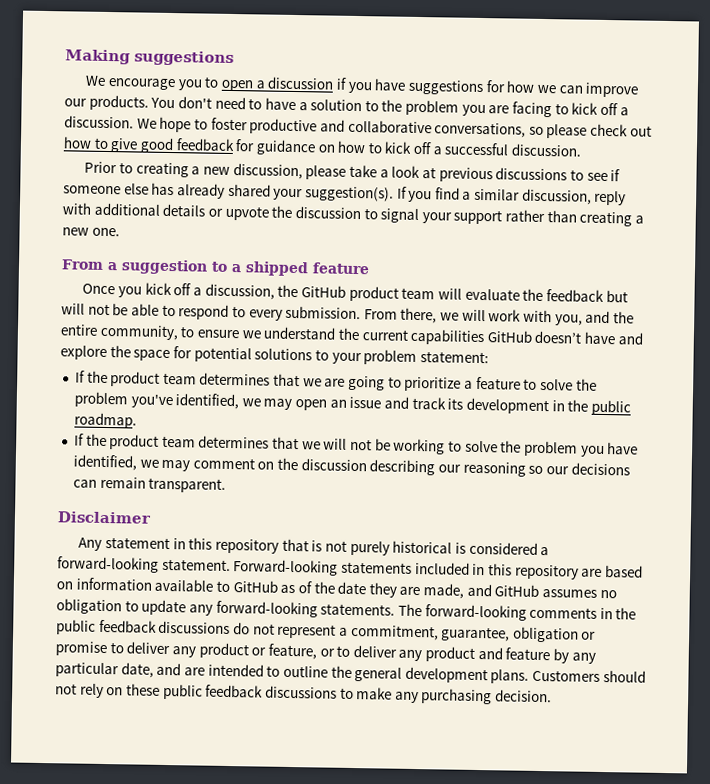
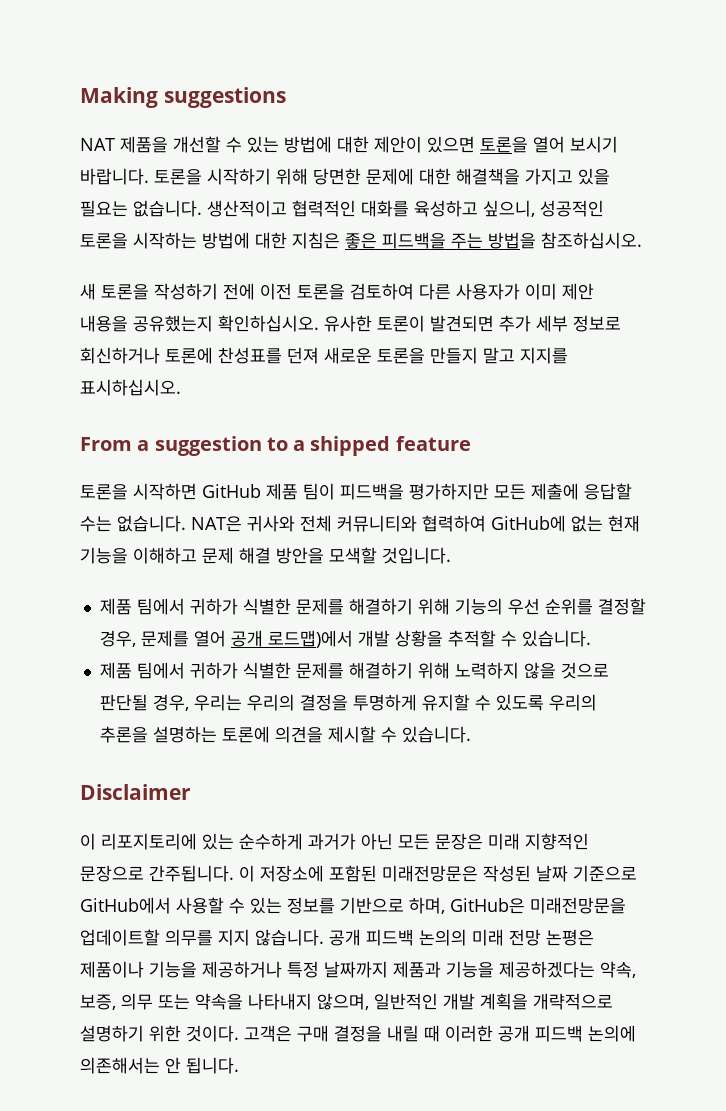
[85,75,639,98] [64,94,629,118] [64,115,652,139] [63,136,583,157] [84,161,621,183] [63,182,627,206] [62,202,645,227] [62,227,120,237] We encourage you to open a discussion if you have suggestions for how we can improve our products. You don't need to have a solution to the problem you are facing to kick off a discussion. We hope to foster productive and collaborative conversations, so please check out how to give good feedback for guidance on how to kick off a successful discussion. // Prior to creating a new discussion, please take a look at previous discussions to see if someone else has already shared your suggestion(s). If you find a similar discussion, reply with additional details or upvote the discussion to signal your support rather than creating a new one. -> [80,136,618,153] [80,168,610,185] [80,200,604,217] [80,232,642,249] [80,283,594,300] [80,315,621,332] [80,347,568,364] [80,379,181,396] NAT 제품을 개선할 수 있는 방법에 대한 제안이 있으면 토론을 열어 보시기 바랍니다. 토론을 시작하기 위해 당면한 문제에 대한 해결책을 가지고 있을 필요는 없습니다. 생산적이고 협력적인 대화를 육성하고 싶으니, 성공적인 토론을 시작하는 방법에 대한 지침은 좋은 피드백을 주는 방법을 참조하십시오. // 새 토론을 작성하기 전에 이전 토론을 검토하여 다른 사용자가 이미 제안 내용을 공유했는지 확인하십시오. 유사한 토론이 발견되면 추가 세부 정보로 회신하거나 토론에 찬성표를 던져 새로운 토론을 만들지 말고 지지를 표시하십시오.
[82,282,628,303] [61,303,634,326] [60,324,643,346] [60,345,489,365] [74,370,597,392] [73,391,631,416] [73,412,137,429] [73,433,639,458] [72,454,630,477] [72,476,227,493] [57,511,152,524] [78,537,550,556] [57,556,643,580] [56,577,617,599] [56,598,637,621] [56,619,597,643] [55,641,596,664] [55,662,646,684] [55,683,553,705] Once you kick off a discussion, the GitHub product team will evaluate the feedback but will not be able to respond to every submission. From there, we will work with you, and the entire community, to ensure we understand the current capabilities GitHub doesn’t have and explore the space for potential solutions to your problem statement: // If the product team determines that we are going to prioritize a feature to solve the problem you've identified, we may open an issue and track its development in the public roadmap. // If the product team determines that we will not be working to solve the problem you have identified, we may comment on the discussion describing our reasoning so our decisions can remain transparent. // Disclaimer // Any statement in this repository that is not purely historical is considered a forward-looking statement. Forward-looking statements included in this repository are based on information available to GitHub as of the date they are made, and GitHub assumes no obligation to update any forward-looking statements. The forward-looking comments in the public feedback discussions do not represent a commitment, guarantee, obligation or promise to deliver any product or feature, or to deliver any product and feature by any particular date, and are intended to outline the general development plans. Customers should not rely on these public feedback discussions to make any purchasing decision. -> [80,483,632,500] [80,515,640,532] [80,547,451,564] [99,598,646,615] [99,630,591,648] [99,662,609,679] [99,694,597,711] [99,726,471,743] [80,784,191,800] [80,833,589,850] [80,865,637,882] [80,897,626,914] [80,929,594,946] [80,961,636,978] [80,993,613,1010] [80,1025,636,1042] [80,1057,239,1074] 토론을 시작하면 GitHub 제품 팀이 피드백을 평가하지만 모든 제출에 응답할 수는 없습니다. NAT은 귀사와 전체 커뮤니티와 협력하여 GitHub에 없는 현재 기능을 이해하고 문제 해결 방안을 모색할 것입니다. // 제품 팀에서 귀하가 식별한 문제를 해결하기 위해 기능의 우선 순위를 결정할 경우, 문제를 열어 공개 로드맵)에서 개발 상황을 추적할 수 있습니다. // 제품 팀에서 귀하가 식별한 문제를 해결하기 위해 노력하지 않을 것으로 판단될 경우, 우리는 우리의 결정을 투명하게 유지할 수 있도록 우리의 추론을 설명하는 토론에 의견을 제시할 수 있습니다. // Disclaimer // 이 리포지토리에 있는 순수하게 과거가 아닌 모든 문장은 미래 지향적인 문장으로 간주됩니다. 이 저장소에 포함된 미래전망문은 작성된 날짜 기준으로 GitHub에서 사용할 수 있는 정보를 기반으로 하며, GitHub은 미래전망문을 업데이트할 의무를 지지 않습니다. 공개 피드백 논의의 미래 전망 논평은 제품이나 기능을 제공하거나 특정 날짜까지 제품과 기능을 제공하겠다는 약속, 보증, 의무 또는 약속을 나타내지 않으며, 일반적인 개발 계획을 개략적으로 설명하기 위한 것이다. 고객은 구매 결정을 내릴 때 이러한 공개 피드백 논의에 의존해서는 안 됩니다.

